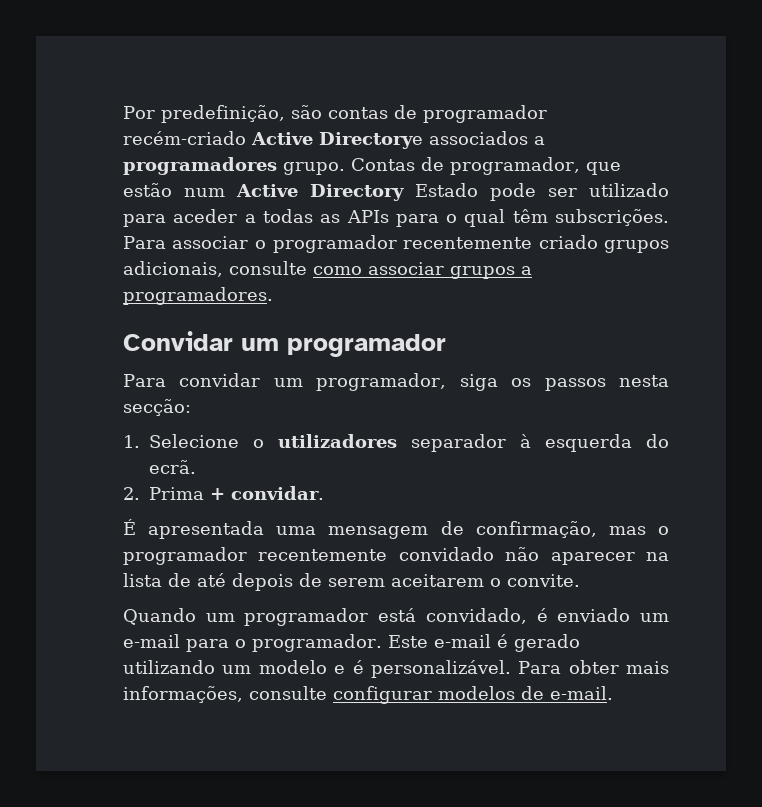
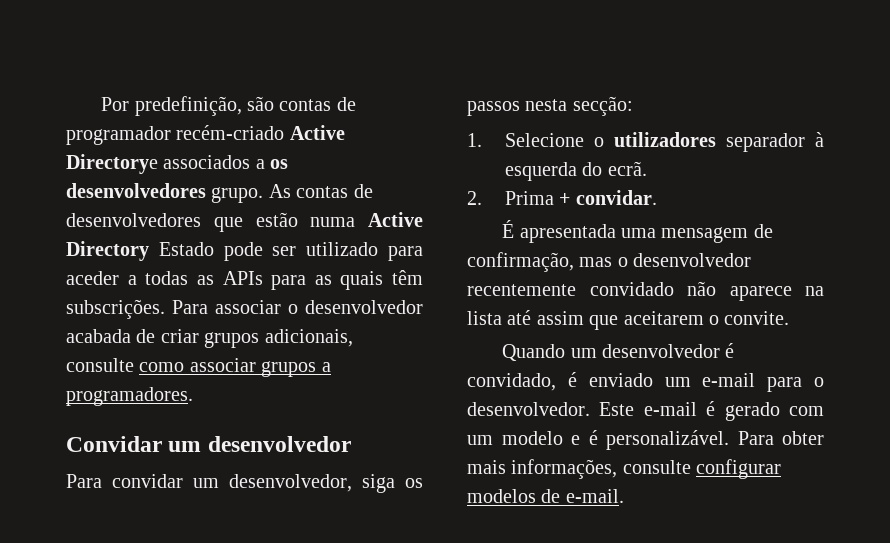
[123,157,580,175] programadores grupo. Contas de programador, -> [270,159,289,169] [66,183,373,203] [66,213,201,227] os desenvolvedores grupo. As contas de desenvolvedores
[184,188,225,197] num -> [310,217,356,227] numa
[446,209,506,227] o qual -> [314,271,384,290] as quais
[272,235,598,253] programador recentemente criado -> [305,300,423,314] [66,329,199,343] desenvolvedor acabada de criar
[287,334,446,357] programador -> [207,436,351,452] desenvolvedor
[316,373,447,391] programador, -> [229,474,352,492] desenvolvedor,
[123,547,247,565] programador -> [633,253,752,267] desenvolvedor
[550,552,635,565] aparecer -> [729,286,792,301] aparece
[168,573,385,591] de até depois de serem -> [507,310,619,330] até assim que
[244,608,417,626] programador está -> [601,343,735,358] desenvolvedor é
[252,634,382,652] programador. -> [467,402,590,416] desenvolvedor.
[123,660,215,674] utilizando -> [789,406,824,416] com

